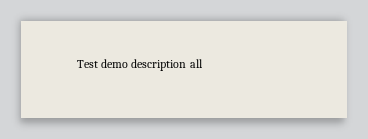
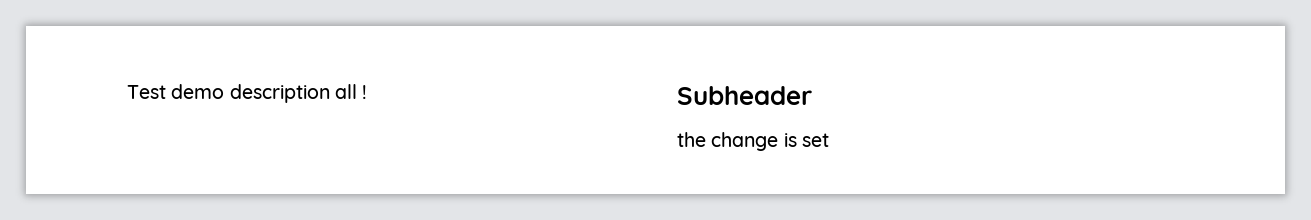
(203, 63) none -> [362,85,368,99] [677,86,812,105] [677,132,829,151] ! // Subheader // the change is set

